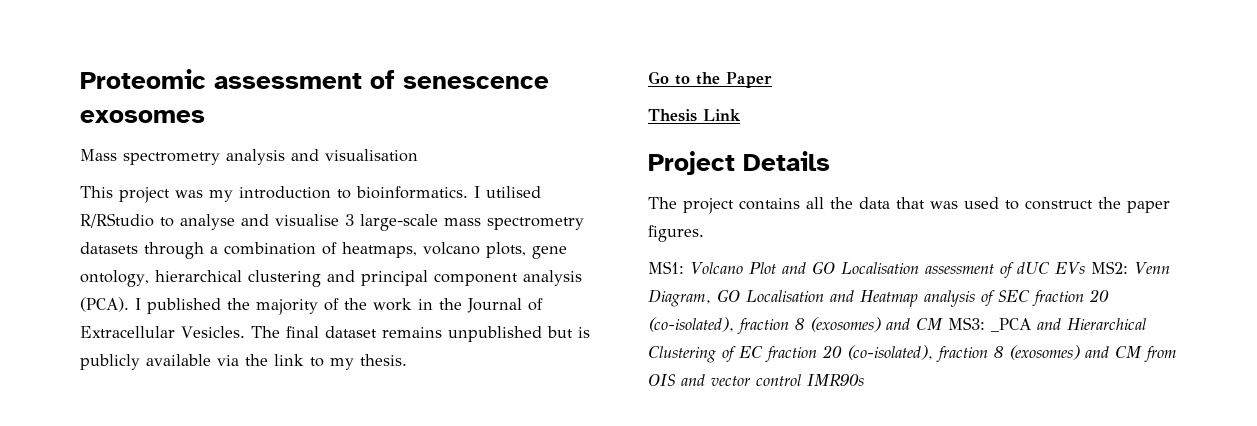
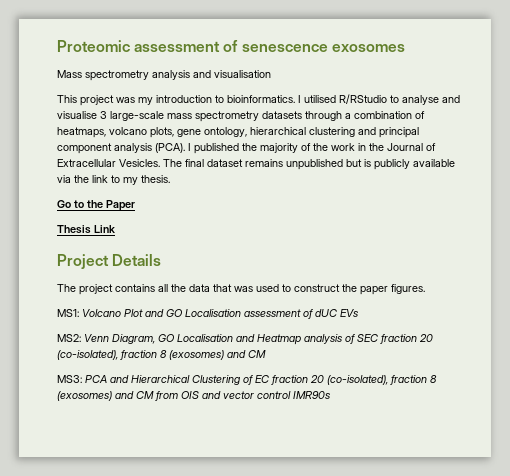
(1085, 268) none -> (358, 313) //
[948,317,1031,332] MS3: _PCA -> [57,375,107,383] // MS3: PCA

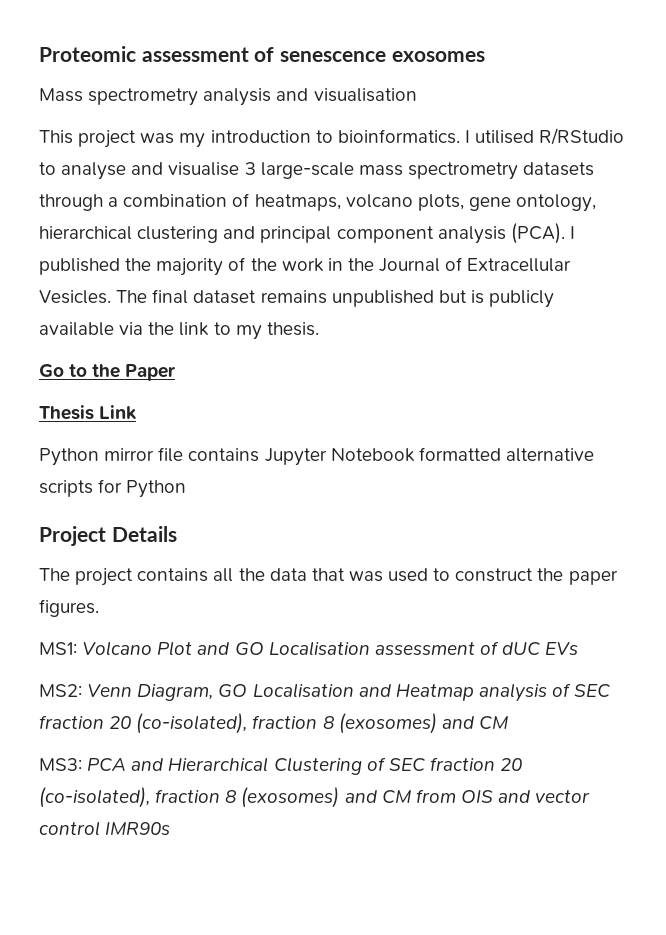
(115, 229) none -> [39,447,594,466] [39,479,187,498] // Python mirror file contains Jupyter Notebook formatted alternative scripts for Python
[255,375,269,383] EC -> [388,758,426,771] SEC

